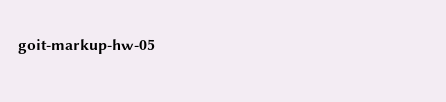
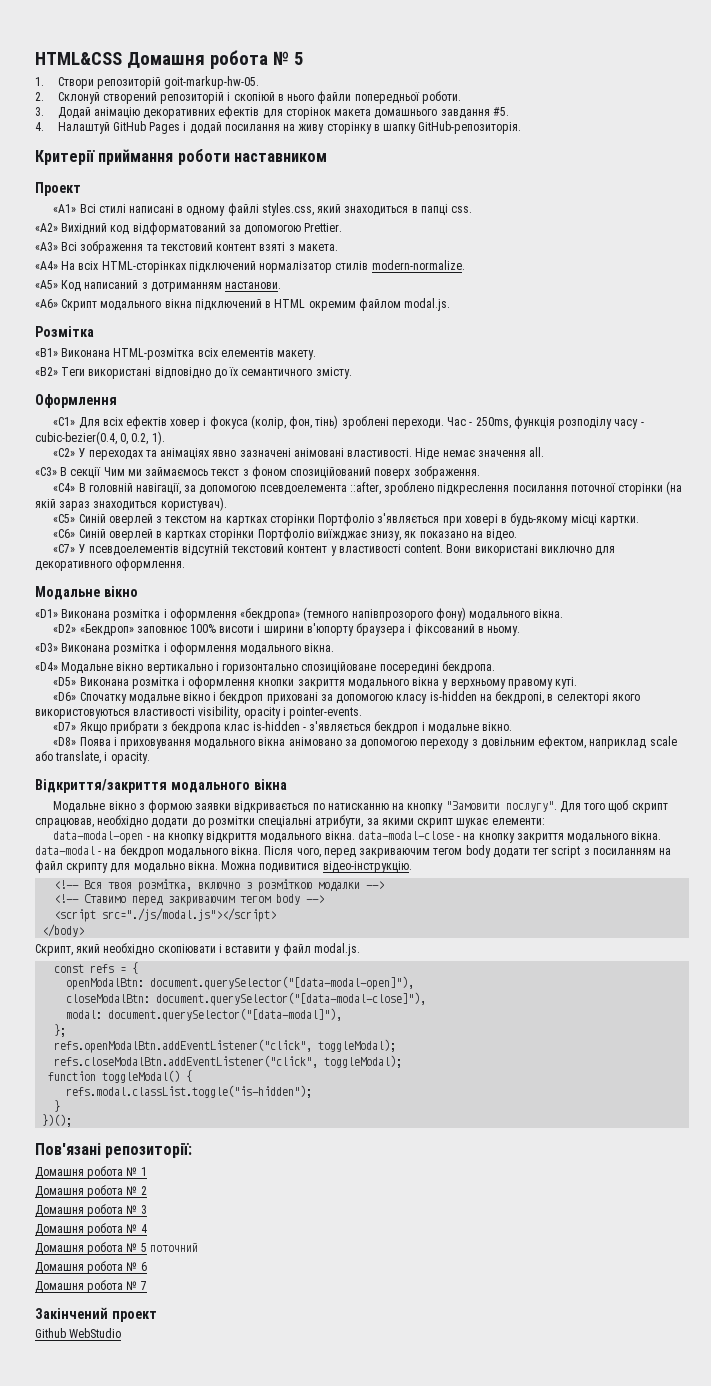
[18,39,155,54] goit-markup-hw-05 -> [35,50,303,69] [35,76,260,89] [35,91,461,104] [35,106,509,119] [35,121,522,134] [35,149,327,165] [35,182,81,196] [53,203,473,216] [35,222,343,235] [35,241,338,254] [35,260,465,273] [35,280,282,292] [35,298,451,311] [35,326,94,337] [35,348,317,360] [35,367,352,379] [35,394,117,408] [53,415,644,429] [35,431,165,445] [53,447,545,460] [35,466,480,479] [53,481,683,495] [35,497,227,511] [53,513,639,526] [53,528,518,541] [53,544,616,556] [35,558,186,571] [35,586,138,600] [35,607,564,621] [53,623,521,636] [35,642,335,655] [35,661,495,674] [53,676,578,689] [53,691,640,704] [35,706,363,719] [53,721,513,734] [53,736,677,749] [35,751,150,764] [35,779,287,793] [53,800,668,813] [35,815,545,828] [53,831,662,843] [35,845,672,858] [35,860,412,873] [54,879,385,892] [54,894,325,906] [54,908,277,922] [42,924,85,937] [35,943,360,956] [54,962,139,974] [66,976,415,990] [66,992,427,1006] [66,1008,343,1022] [54,1024,67,1037] [54,1039,397,1053] [54,1055,403,1068] [48,1070,193,1083] [66,1085,313,1098] [54,1100,61,1112] [42,1114,73,1127] [35,1143,193,1158] [35,1166,147,1179] [35,1185,147,1198] [35,1204,147,1217] [35,1223,147,1236] [35,1242,198,1255] [35,1261,147,1274] [35,1280,147,1293] [35,1307,157,1322] [35,1328,122,1338] HTML&CSS Домaшня робота № 5 // 1. Створи репозиторій goit-markup-hw-05. // 2. Склонуй створений репозиторій і скопіюй в нього файли попередньої роботи. // 3. Додай анімацію декоративних ефектів для сторінок макета домашнього завдання #5. // 4. Налаштуй GitHub Pages і додай посилання на живу сторінку в шапку GitHub-репозиторія. // Критерії приймання роботи наставником // Проект // «A1» Всі стилі написані в одному файлі styles.css, який знаходиться в папці css. // «A2» Вихідний код відформатований за допомогою Prettier. // «A3» Всі зображення та текстовий контент взяті з макета. // «A4» На всіх HTML-сторінках підключений нормалізатор стилів modern-normalize. // «A5» Код написаний з дотриманням настанови. // «A6» Скрипт модального вікна підключений в HTML окремим файлом modal.js. // Розмітка // «B1» Виконана HTML-розмітка всіх елементів макету. // «B2» Теги використані відповідно до їх семантичного змісту. // Оформлення // «C1» Для всіх ефектів ховер і фокуса (колір, фон, тінь) зроблені переходи. Час - 250ms, функція розподілу часу - cubic-bezier(0.4, 0, 0.2, 1). // «C2» У переходах та анімаціях явно зазначені анімовані властивості. Ніде немає значення all. // «C3» В секції Чим ми займаємось текст з фоном спозиційований поверх зображення. // «C4» В головній навігації, за допомогою псевдоелемента ::after, зроблено підкреслення посилання поточної сторінки (на якій зараз знаходиться користувач). // «C5» Синій оверлей з текстом на картках сторінки Портфоліо з'являється при ховері в будь-якому місці картки. // «C6» Синій оверлей в картках сторінки Портфоліо виїжджає знизу, як показано на відео. // «C7» У псевдоелементів відсутній текстовий контент у властивості content. Вони використані виключно для декоративного оформлення. // Модальне вікно // «D1» Виконана розмітка і оформлення «бекдропа» (темного напівпрозорого фону) модального вікна. // «D2» «Бекдроп» заповнює 100% висоти і ширини в'юпорту браузера і фіксований в ньому. // «D3» Виконана розмітка і оформлення модального вікна. // «D4» Модальне вікно вертикально і горизонтально спозиційоване посередині бекдропа. // «D5» Виконана розмітка і оформлення кнопки закриття модального вікна у верхньому правому куті. // «D6» Спочатку модальне вікно і бекдроп приховані за допомогою класу is-hidden на бекдропі, в селекторі якого використовуються властивості visibility, opacity і pointer-events. // «D7» Якщо прибрати з бекдропа клас is-hidden - з'являється бекдроп і модальне вікно. // «D8» Поява і приховування модального вікна анімовано за допомогою переходу з довільним ефектом, наприклад scale або translate, і opacity. // Відкриття/закриття модального вікна // Модальне вікно з формою заявки відкривається по натисканню на кнопку "Замовити послугу". Для того щоб скрипт спрацював, необхідно додати до розмітки спеціальні атрибути, за якими скрипт шукає елементи: // data-modal-open - на кнопку відкриття модального вікна. data-modal-close - на кнопку закриття модального вікна. data-modal - на бекдроп модального вікна. Після чого, перед закриваючим тегом body додати тег script з посиланням на файл скрипту для модально вікна. Можна подивитися відео-інструкцію. // <!-- Вся твоя розмітка, включно з розміткою модалки --> // <!-- Ставимо перед закриваючим тегом body --> // <script src="./js/modal.js"></script> // </body> // Скрипт, який необхідно скопіювати і вставити у файл modal.js. // const refs = { // openModalBtn: document.querySelector("[data-modal-open]"), // closeModalBtn: document.querySelector("[data-modal-close]"), // modal: document.querySelector("[data-modal]"), // }; // refs.openModalBtn.addEventListener("click", toggleModal); // refs.closeModalBtn.addEventListener("click", toggleModal); // function toggleModal() { // refs.modal.classList.toggle("is-hidden"); // } // })(); // Пов'язані репозиторії: // Домашня робота № 1 // Домашня робота № 2 // Домашня робота № 3 // Домашня робота № 4 // Домашня робота № 5 поточний // Домашня робота № 6 // Домашня робота № 7 // Закінчений проект // Github WebStudio

